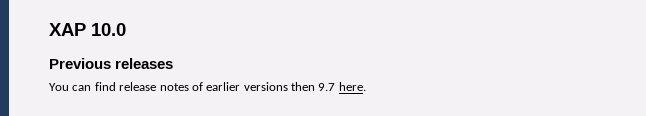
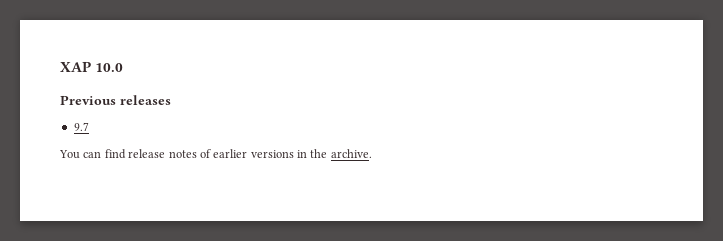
(174, 63) none -> [73,122,89,131] // 9.7
[291,82,366,91] then 9.7 here. -> [297,149,372,158] in the archive.

